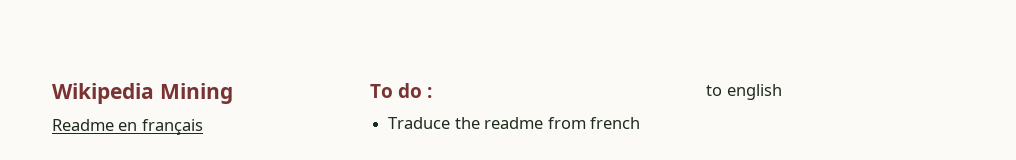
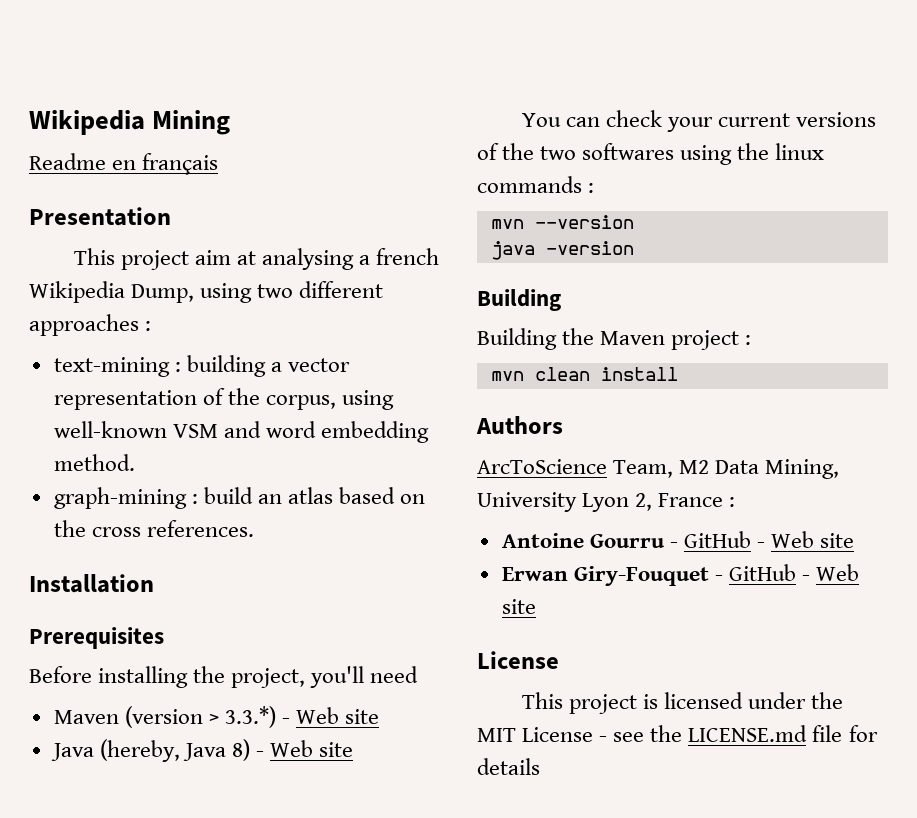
[370,83,433,98] [388,117,640,129] [706,84,782,100] To do : // Traduce the readme from french to english -> [29,207,171,226] [73,248,440,270] [29,281,384,303] [29,314,152,336] [53,355,351,377] [53,388,395,410] [53,421,430,443] [53,454,135,471] [53,487,426,509] [53,520,254,537] [29,574,154,593] [29,627,164,649] [29,666,419,688] [53,706,380,728] [50,739,354,762] [521,110,876,132] [477,143,825,165] [477,176,595,193] [490,215,634,229] [490,241,634,260] [477,289,561,311] [477,328,752,350] [490,367,678,381] [476,416,563,434] [477,459,840,479] [477,492,736,512] [501,531,855,548] [501,564,860,586] [501,599,536,614] [477,651,559,669] [521,692,843,714] [477,725,878,742] [477,758,540,775] Presentation // This project aim at analysing a french Wikipedia Dump, using two different approaches : // text-mining : building a vector representation of the corpus, using well-known VSM and word embedding method. // graph-mining : build an atlas based on the cross references. // Installation // Prerequisites // Before installing the project, you'll need // Maven (version > 3.3.*) - Web site // Java (hereby, Java 8) - Web site // You can check your current versions of the two softwares using the linux commands : // mvn --version // java -version // Building // Building the Maven project : // mvn clean install // Authors // ArcToScience Team, M2 Data Mining, University Lyon 2, France : // Antoine Gourru - GitHub - Web site // Erwan Giry-Fouquet - GitHub - Web site // License // This project is licensed under the MIT License - see the LICENSE.md file for details

